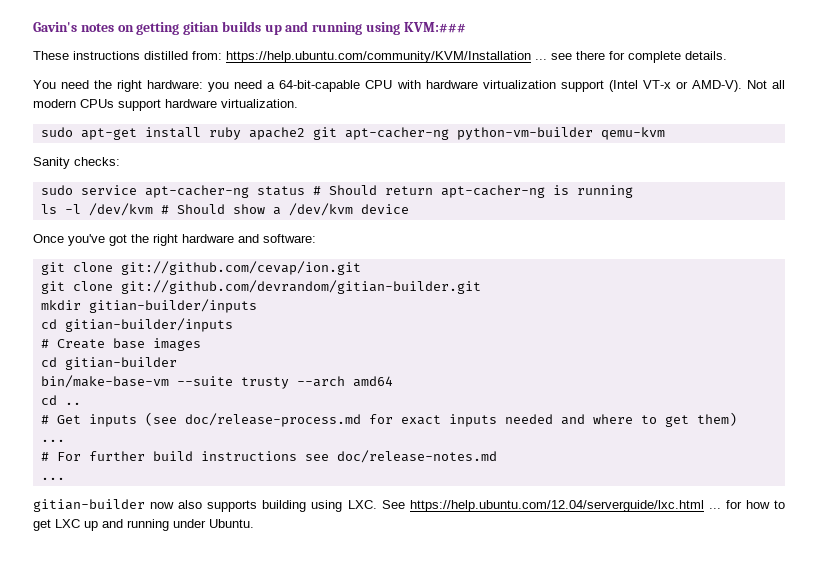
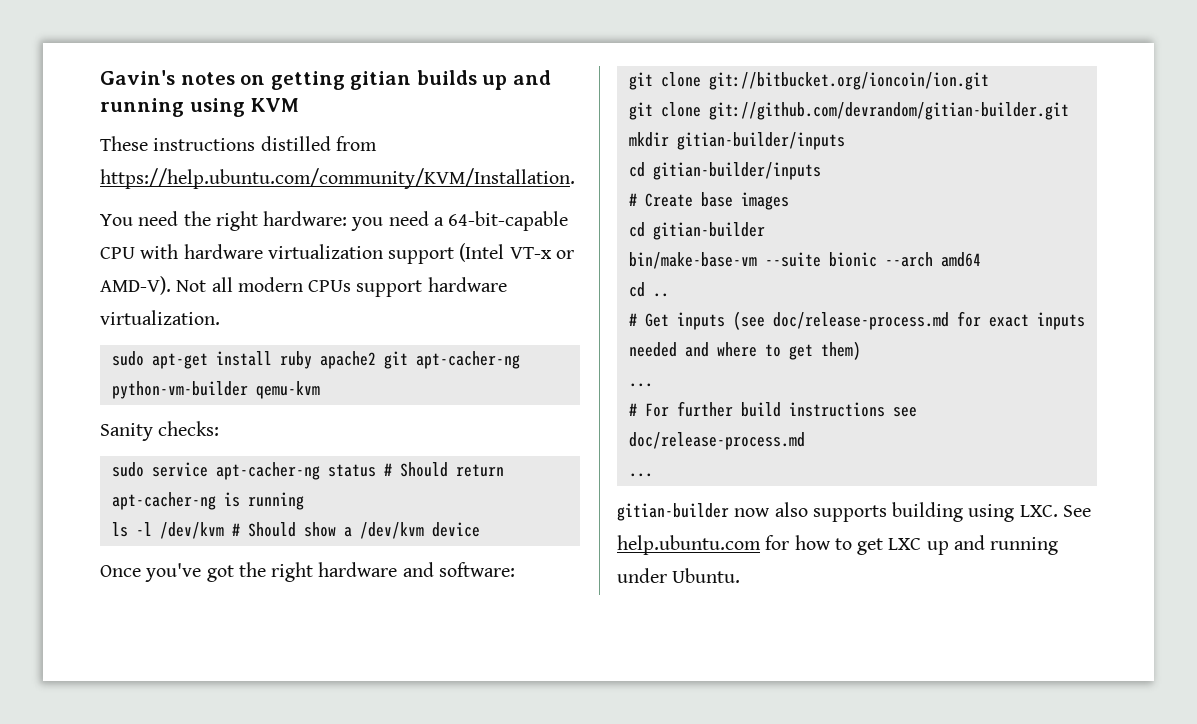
[403,22,466,33] KVM:### -> [250,98,300,112] KVM
[192,51,727,63] from: https://help.ubuntu.com/community/KVM/Installation ... see there for complete details. -> [335,136,377,151] [100,168,575,189] from https://help.ubuntu.com/community/KVM/Installation.
[120,261,361,275] git://github.com/cevap/ion.git -> [708,72,989,90] git://bitbucket.org/ioncoin/ion.git
[240,377,289,389] trusty -> [828,252,877,267] bionic
[336,450,497,463] doc/release-notes.md -> [628,432,805,450] doc/release-process.md
[409,500,721,512] https://help.ubuntu.com/12.04/serverguide/lxc.html ... -> [617,535,761,555] help.ubuntu.com

